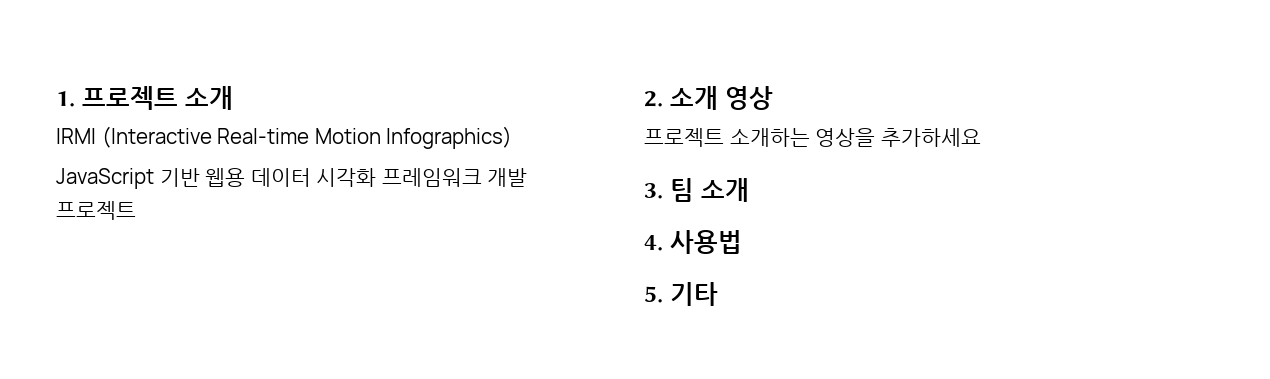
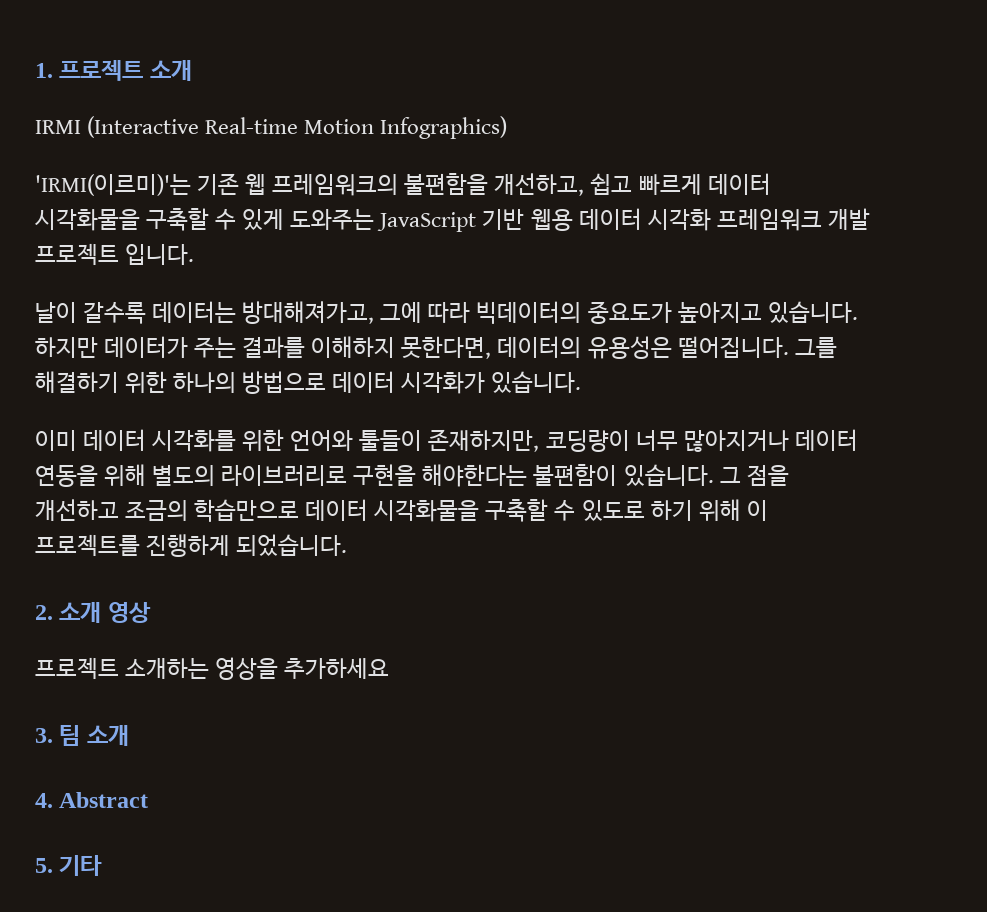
(513, 137) none -> [35,173,771,196] [35,208,375,231] 'IRMI(이르미)'는 기존 웹 프레임워크의 불편함을 개선하고, 쉽고 빠르게 데이터 시각화물을 구축할 수 있게 도와주는
(136, 210) none -> [125,244,195,265] [35,301,858,324] [35,336,837,359] [35,371,582,394] [35,429,858,452] [35,464,789,487] [35,499,768,522] [35,534,348,557] 입니다. // 날이 갈수록 데이터는 방대해져가고, 그에 따라 빅데이터의 중요도가 높아지고 있습니다. 하지만 데이터가 주는 결과를 이해하지 못한다면, 데이터의 유용성은 떨어집니다. 그를 해결하기 위한 하나의 방법으로 데이터 시각화가 있습니다. // 이미 데이터 시각화를 위한 언어와 툴들이 존재하지만, 코딩량이 너무 많아지거나 데이터 연동을 위해 별도의 라이브러리로 구현을 해야한다는 불편함이 있습니다. 그 점을 개선하고 조금의 학습만으로 데이터 시각화물을 구축할 수 있도로 하기 위해 이 프로젝트를 진행하게 되었습니다.
[669,230,742,254] 사용법 -> [59,792,149,808] Abstract

